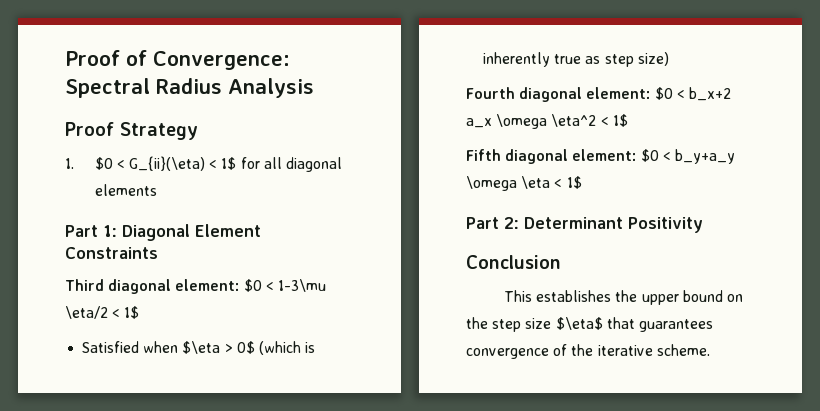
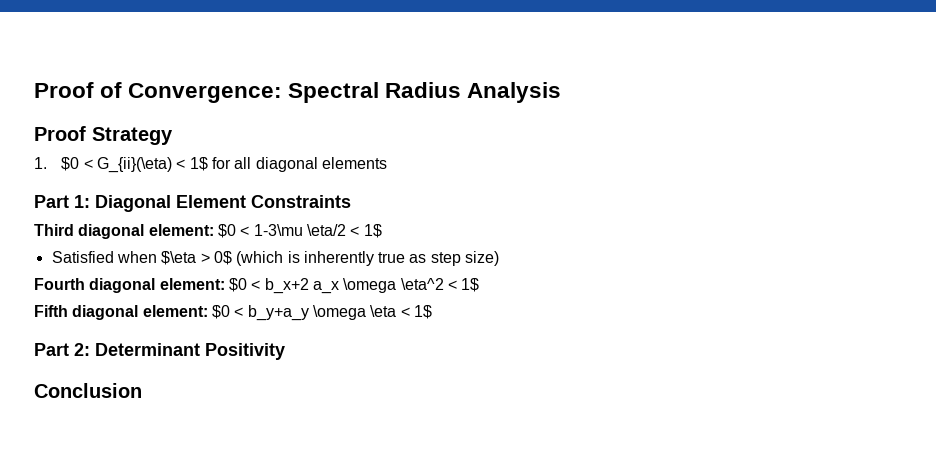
[503,290,743,305] [466,317,713,332] [466,344,710,359] // This establishes the upper bound on the step size $\eta$ that guarantees convergence of the iterative scheme. -> (142, 390) none

